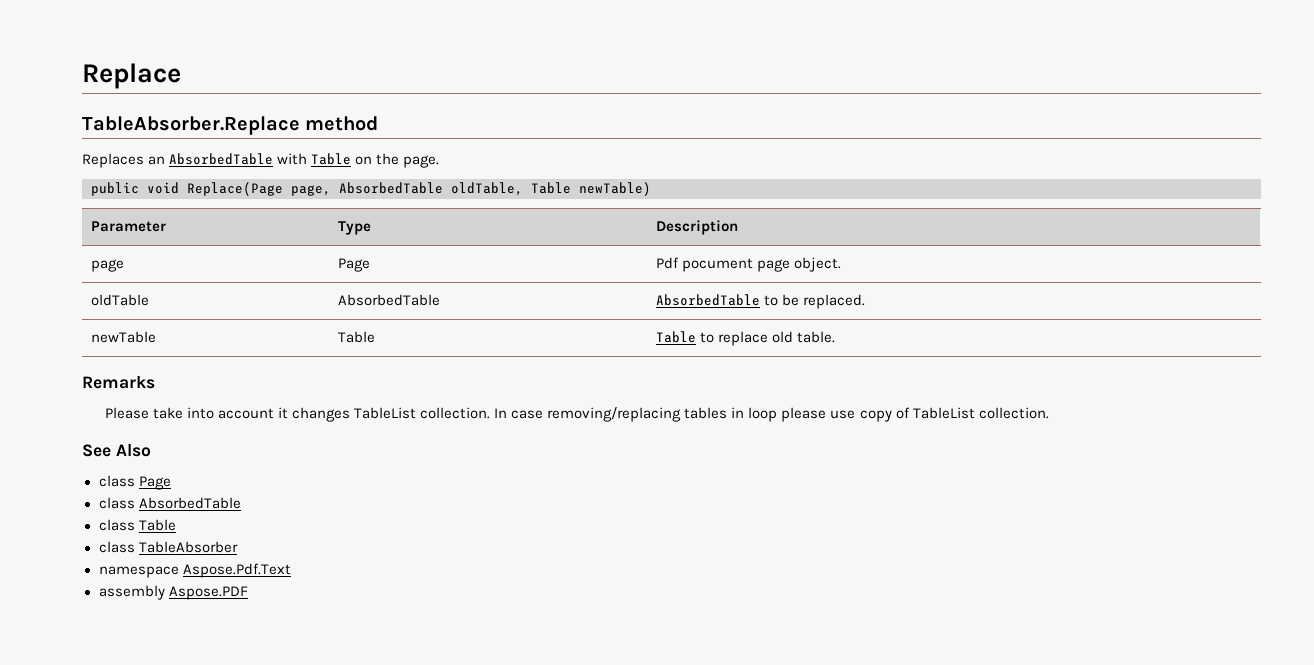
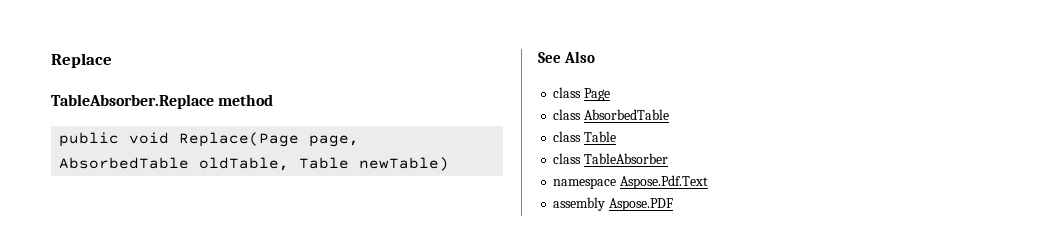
[82,153,440,168] // Replaces an AbsorbedTable with Table on the page. -> (274, 100) none
[90,221,166,232] [337,221,371,235] [655,220,738,235] [90,259,124,272] [337,258,370,272] [655,257,841,272] [90,294,149,306] [337,294,440,306] [655,294,865,309] [90,331,156,343] [337,331,375,343] [655,331,835,346] [82,376,155,389] [104,407,1049,422] // Parameter | Type | Description // page | Page | Pdf pocument page object. // oldTable | AbsorbedTable | AbsorbedTable to be replaced. // newTable | Table | Table to replace old table. // Remarks // Please take into account it changes TableList collection. In case removing/replacing tables in loop please use copy of TableList collection. -> (450, 164) none

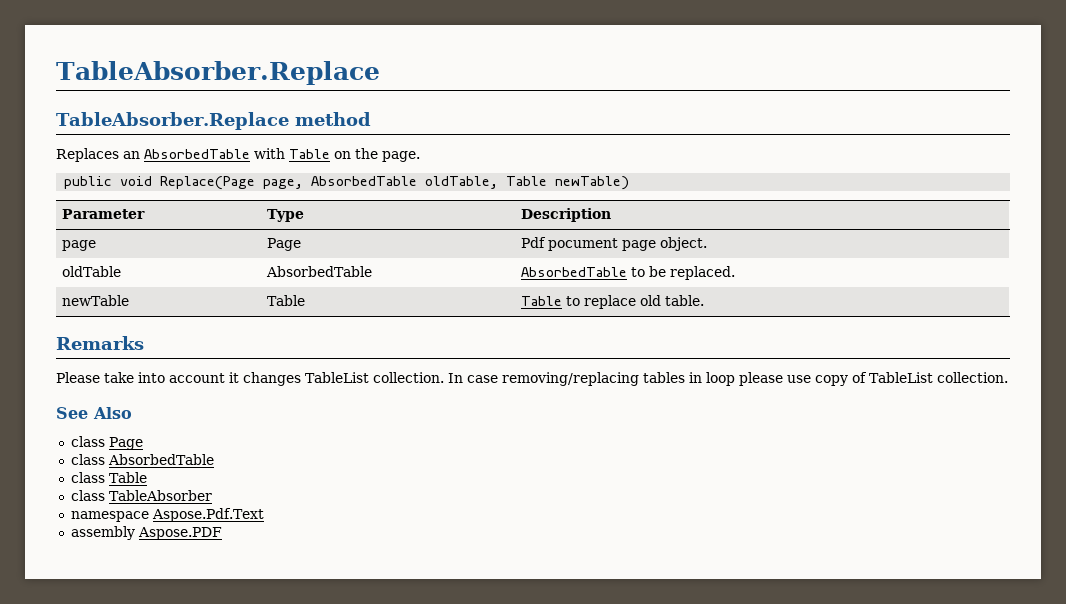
[51,53,112,68] Replace -> [56,61,380,85] TableAbsorber.Replace
(274, 100) none -> [56,148,420,162] // Replaces an AbsorbedTable with Table on the page.
(450, 164) none -> [62,209,146,219] [267,209,305,222] [521,208,612,222] [62,240,97,251] [267,238,302,251] [521,237,708,251] [62,266,122,277] [266,266,373,277] [521,266,736,280] [62,295,130,306] [267,295,306,306] [521,295,705,309] [56,336,144,350] [56,372,1008,386] // Parameter | Type | Description // page | Page | Pdf pocument page object. // oldTable | AbsorbedTable | AbsorbedTable to be replaced. // newTable | Table | Table to replace old table. // Remarks // Please take into account it changes TableList collection. In case removing/replacing tables in loop please use copy of TableList collection.

